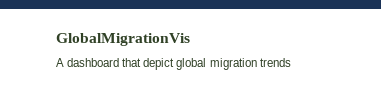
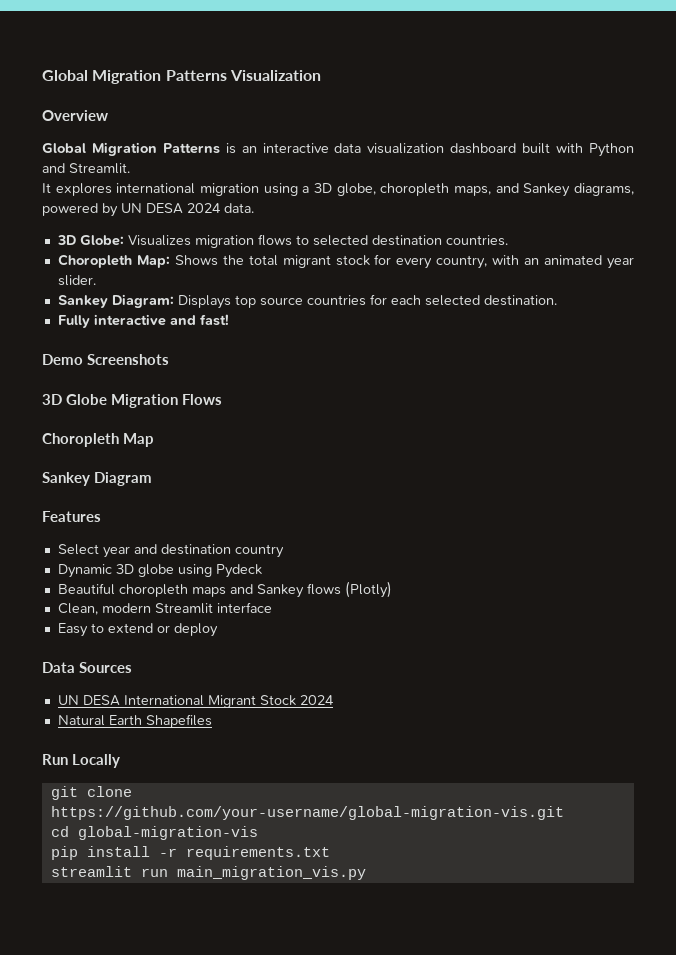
[56,33,190,46] [56,58,291,70] GlobalMigrationVis // A dashboard that depict global migration trends -> [42,70,321,84] [42,110,108,121] [42,142,634,157] [42,163,130,174] [42,183,635,197] [42,203,254,217] [56,234,508,248] [57,254,634,269] [57,275,96,286] [57,294,557,309] [57,314,229,328] [42,354,170,365] [42,394,222,408] [42,433,154,447] [42,472,152,486] [42,511,101,522] [57,544,284,558] [57,564,262,578] [57,581,392,598] [57,602,272,615] [57,623,218,637] [42,662,133,673] [57,695,334,708] [57,714,212,728] [42,754,121,768] [50,786,132,800] [50,806,564,820] [50,826,258,840] [50,846,330,860] [50,866,366,880] Global Migration Patterns Visualization // Overview // Global Migration Patterns is an interactive data visualization dashboard built with Python and Streamlit. // It explores international migration using a 3D globe, choropleth maps, and Sankey diagrams, powered by UN DESA 2024 data. // 3D Globe: Visualizes migration flows to selected destination countries. // Choropleth Map: Shows the total migrant stock for every country, with an animated year slider. // Sankey Diagram: Displays top source countries for each selected destination. // Fully interactive and fast! // Demo Screenshots // 3D Globe Migration Flows // Choropleth Map // Sankey Diagram // Features // Select year and destination country // Dynamic 3D globe using Pydeck // Beautiful choropleth maps and Sankey flows (Plotly) // Clean, modern Streamlit interface // Easy to extend or deploy // Data Sources // UN DESA International Migrant Stock 2024 // Natural Earth Shapefiles // Run Locally // git clone https://github.com/your-username/global-migration-vis.git // cd global-migration-vis // pip install -r requirements.txt // streamlit run main_migration_vis.py

